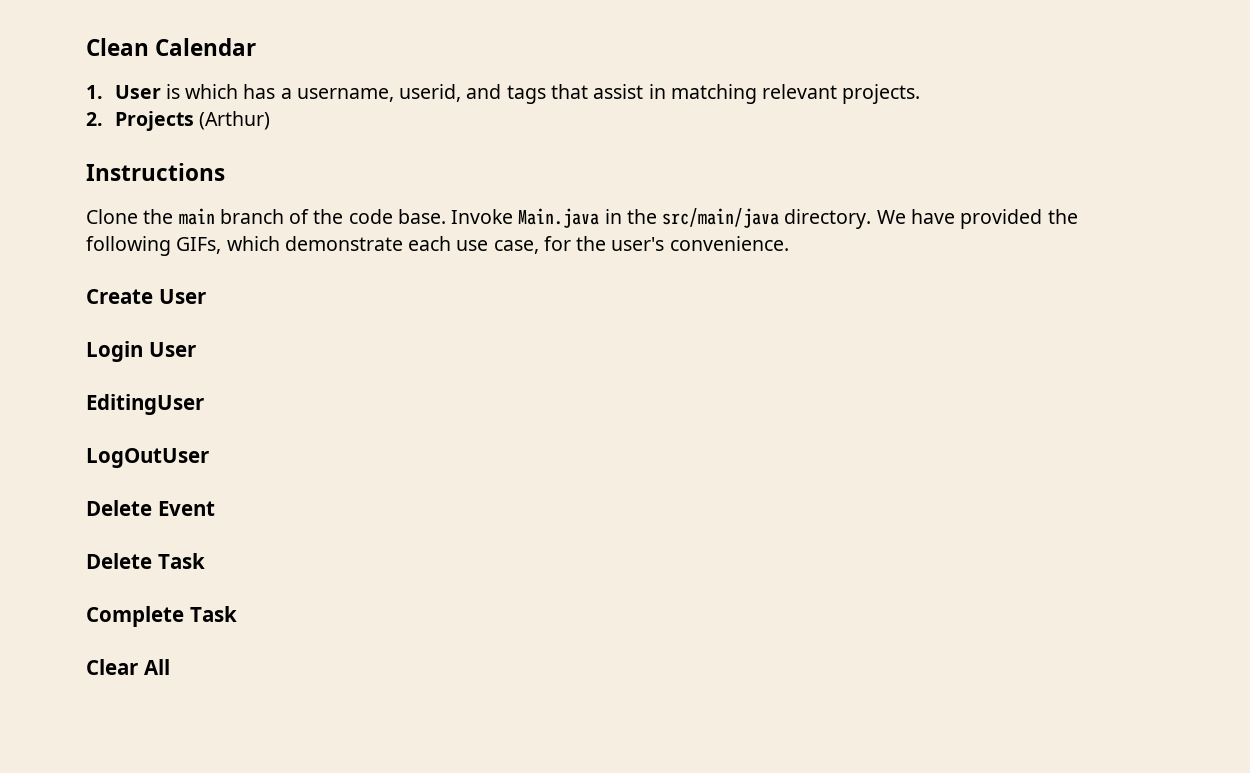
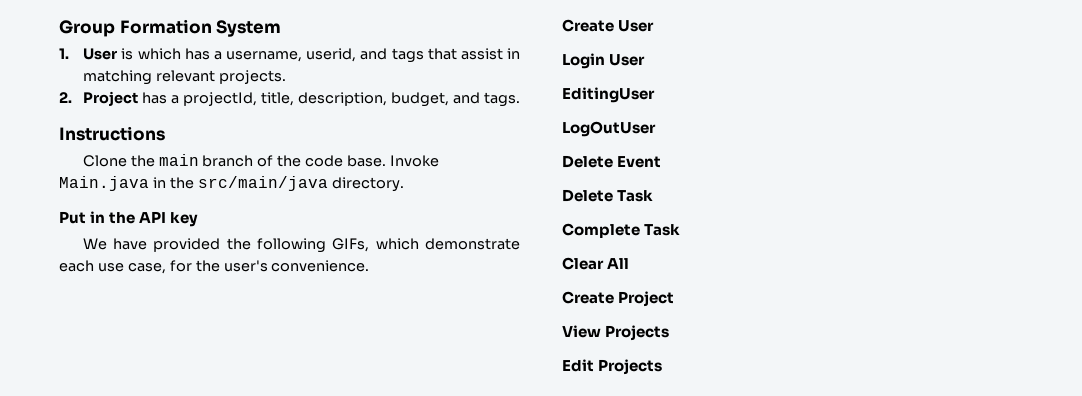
[86,38,257,56] Clean Calendar -> [59,19,282,37] Group Formation System
[114,111,270,131] Projects (Arthur) -> [83,91,520,107] Project has a projectId, title, description, budget, and tags.
(872, 219) none -> [59,211,199,227] // Put in the API key //
(170, 667) none -> [562,291,675,307] [562,325,670,341] [562,359,663,375] // Create Project // View Projects // Edit Projects

